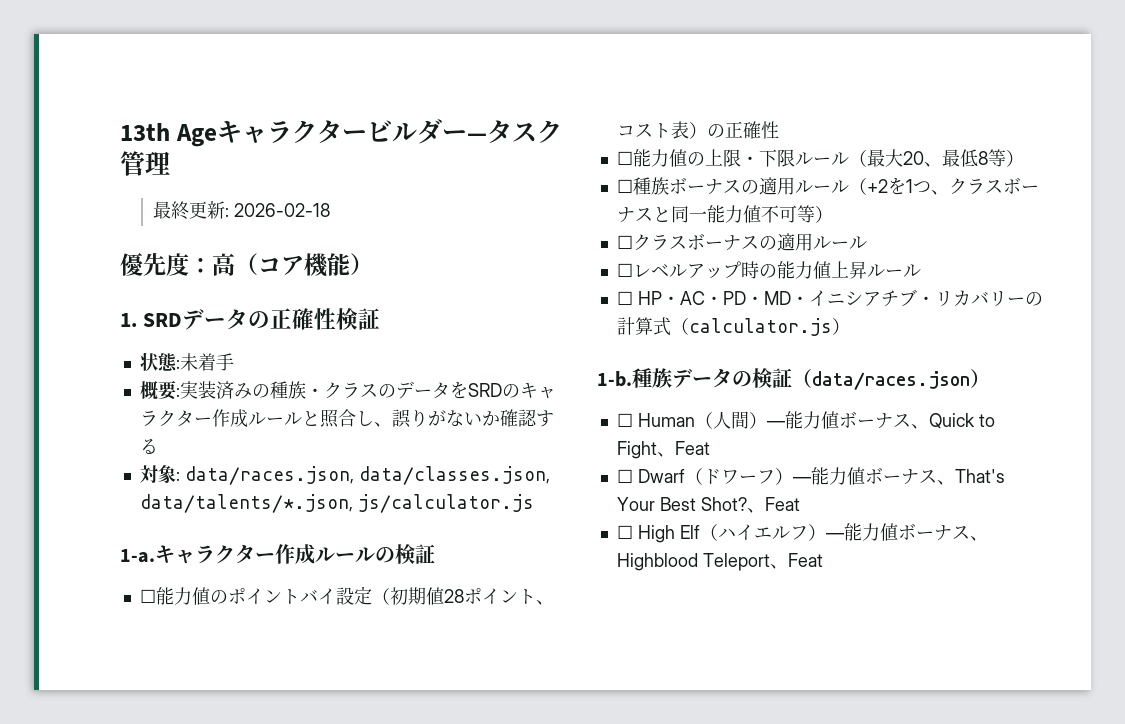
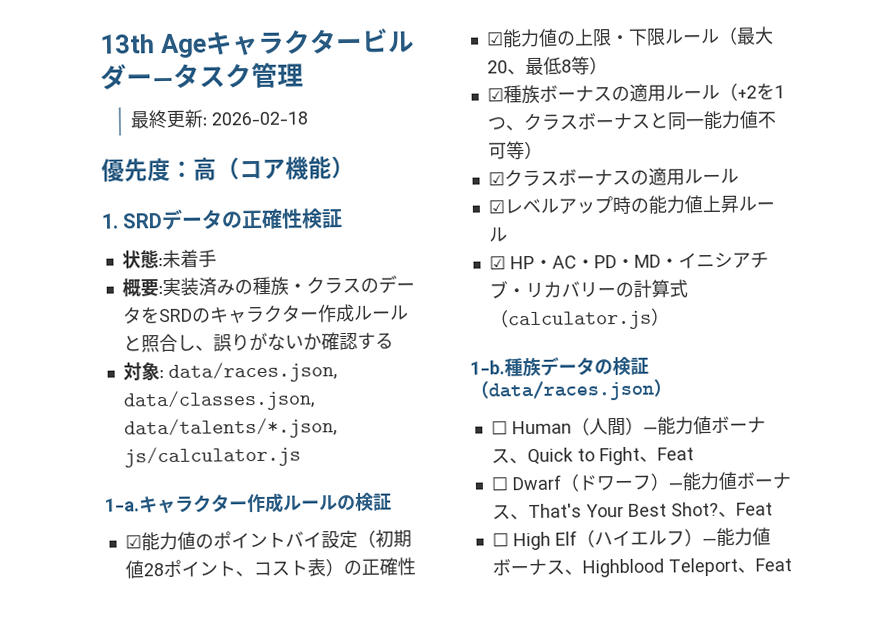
[139,589,156,603] ☐ -> [124,534,142,549] ☑
[616,151,633,165] ☐ -> [485,31,504,46] ☑
[616,179,633,193] ☐ -> [486,87,504,102] ☑
[616,235,633,249] ☐ -> [487,171,505,186] ☑
[616,263,633,277] ☐ -> [487,199,505,214] ☑
[616,291,633,305] ☐ -> [488,255,506,270] ☑

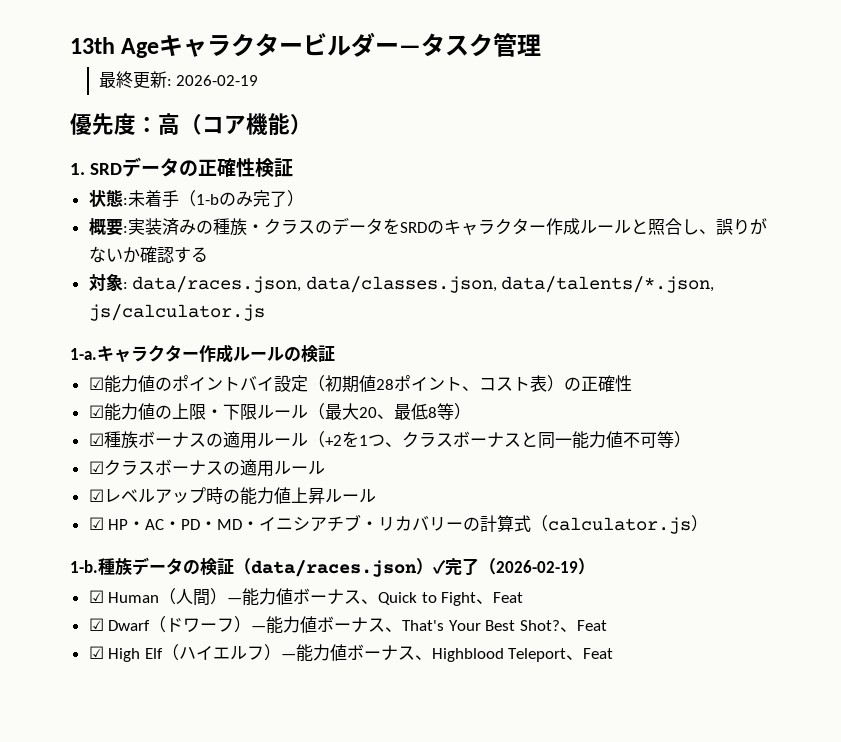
[211,111,309,126] 2026-02-18 -> [176,75,259,86] 2026-02-19
(217, 258) none -> [178,190,304,207] （1-bのみ完了）
[490,420,508,435] // ☐ -> [433,558,595,576] [88,590,104,603] ✓完了（2026-02-19） // ☑
[490,476,508,491] ☐ -> [88,618,104,631] ☑
[491,532,509,547] ☐ -> [88,646,104,659] ☑

